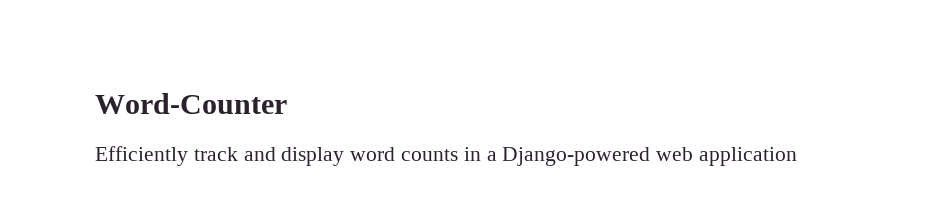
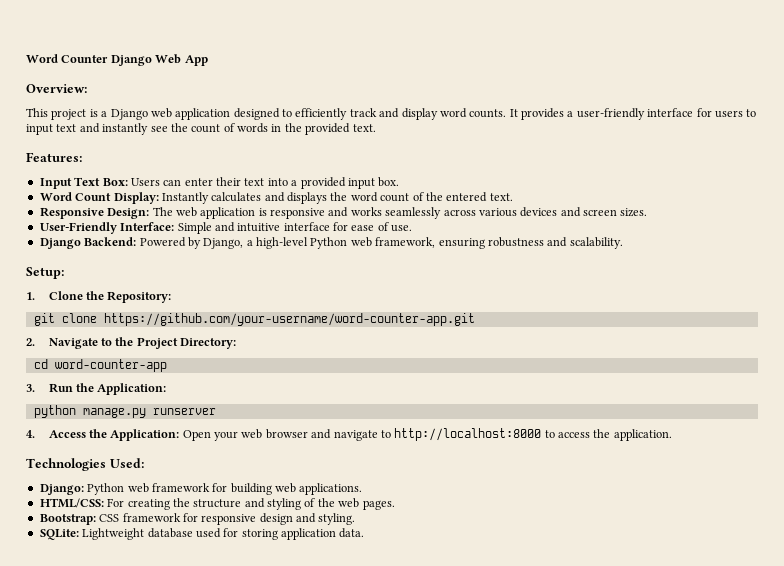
[95,93,287,114] [95,146,798,166] Word-Counter // Efficiently track and display word counts in a Django-powered web application -> [26,54,208,66] [26,84,87,93] [26,108,757,120] [26,123,376,135] [26,152,82,162] [39,177,400,189] [39,192,513,204] [39,207,648,219] [39,222,413,234] [39,237,623,249] [26,267,64,279] [26,291,172,303] [33,313,475,326] [26,337,237,349] [33,359,167,372] [26,383,167,395] [33,405,216,418] [26,428,672,441] [26,458,144,471] [39,483,363,495] [39,498,395,510] [39,513,356,525] [39,528,365,540] Word Counter Django Web App // Overview: // This project is a Django web application designed to efficiently track and display word counts. It provides a user-friendly interface for users to input text and instantly see the count of words in the provided text. // Features: // Input Text Box: Users can enter their text into a provided input box. // Word Count Display: Instantly calculates and displays the word count of the entered text. // Responsive Design: The web application is responsive and works seamlessly across various devices and screen sizes. // User-Friendly Interface: Simple and intuitive interface for ease of use. // Django Backend: Powered by Django, a high-level Python web framework, ensuring robustness and scalability. // Setup: // 1. Clone the Repository: // git clone https://github.com/your-username/word-counter-app.git // 2. Navigate to the Project Directory: // cd word-counter-app // 3. Run the Application: // python manage.py runserver // 4. Access the Application: Open your web browser and navigate to http://localhost:8000 to access the application. // Technologies Used: // Django: Python web framework for building web applications. // HTML/CSS: For creating the structure and styling of the web pages. // Bootstrap: CSS framework for responsive design and styling. // SQLite: Lightweight database used for storing application data.

